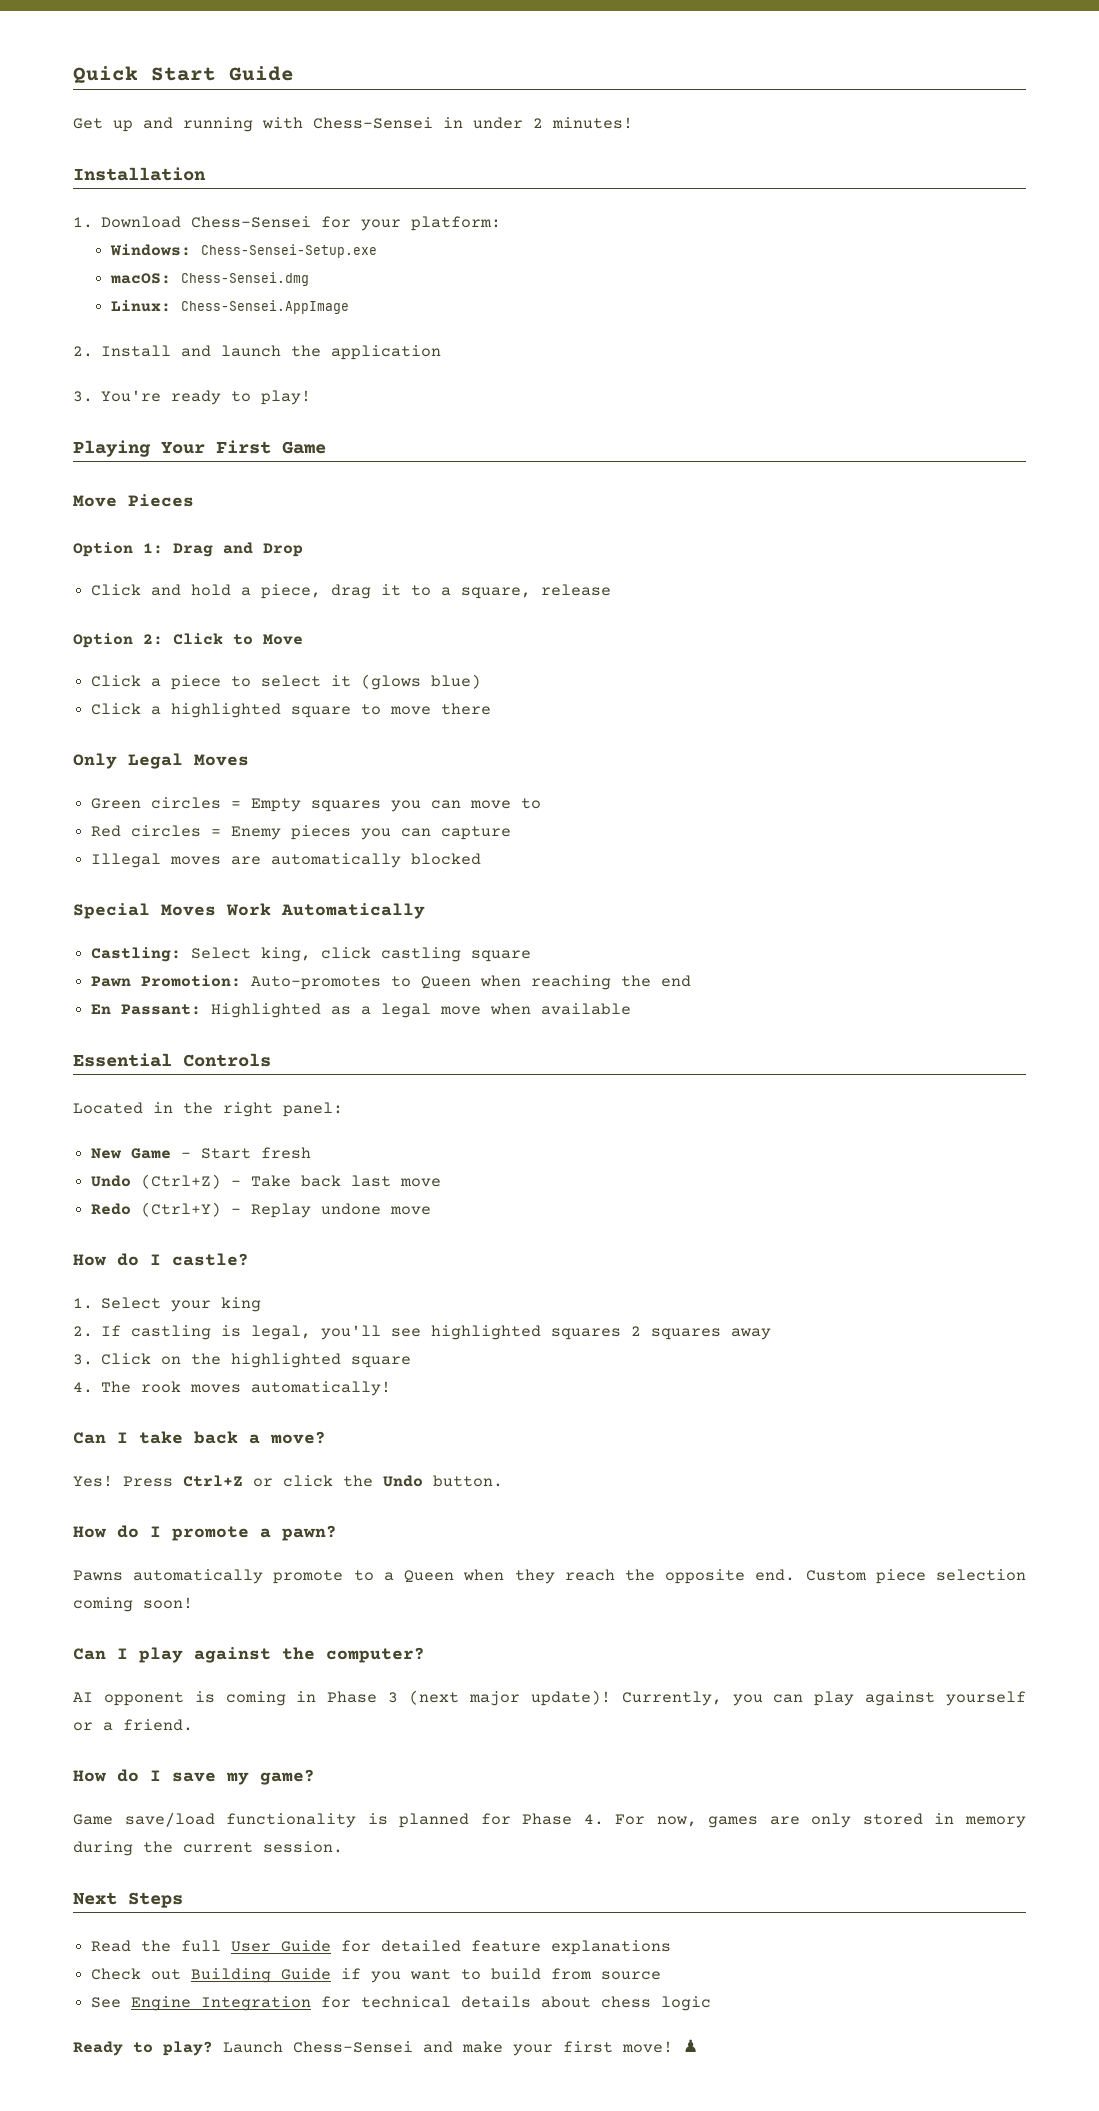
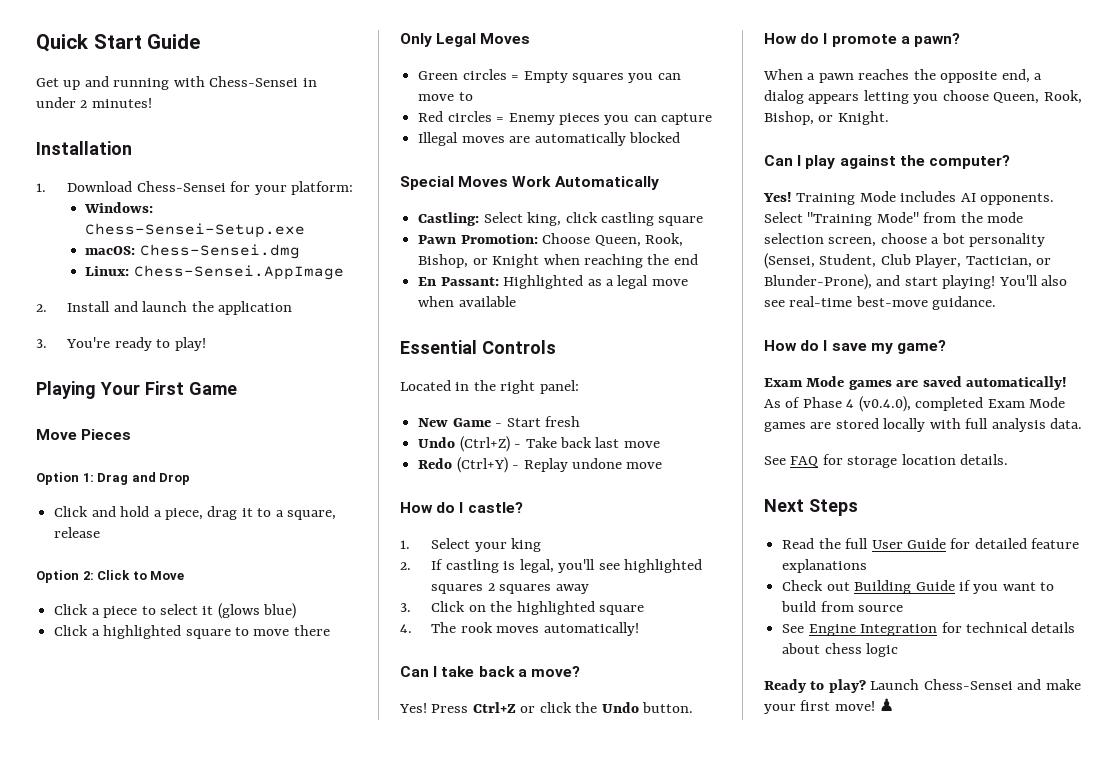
[251,976,472,990] Auto-promotes to Queen -> [542,233,683,247] [418,254,540,268] Choose Queen, Rook, Bishop, or Knight
[73,1569,1026,1584] [73,1597,193,1612] Pawns automatically promote to a Queen when they reach the opposite end. Custom piece selection coming soon! -> [763,69,1043,83] [764,90,1082,104] [764,111,889,125] When a pawn reaches the opposite end, a dialog appears letting you choose Queen, Rook, Bishop, or Knight.
[73,1690,1026,1706] [73,1719,193,1731] AI opponent is coming in Phase 3 (next major update)! Currently, you can play against yourself or a friend. -> [763,191,1055,205] [764,212,1024,226] [764,233,1046,247] [764,253,1052,269] [764,274,1068,290] [764,296,997,310] Yes! Training Mode includes AI opponents. Select "Training Mode" from the mode selection screen, choose a bot personality (Sensei, Student, Club Player, Tactician, or Blunder-Prone), and start playing! You'll also see real-time best-move guidance.
[73,1812,1026,1828] [73,1841,343,1856] Game save/load functionality is planned for Phase 4. For now, games are only stored in memory during the current session. -> [764,376,1068,390] [764,396,1066,412] [764,418,1083,432] [764,454,1009,468] Exam Mode games are saved automatically! As of Phase 4 (v0.4.0), completed Exam Mode games are stored locally with full analysis data. // See FAQ for storage location details.

